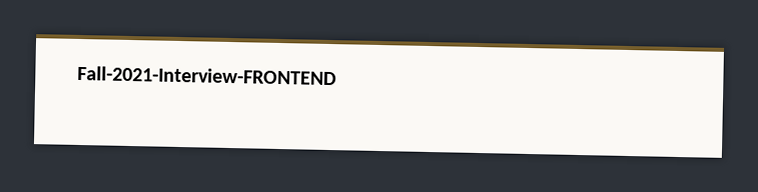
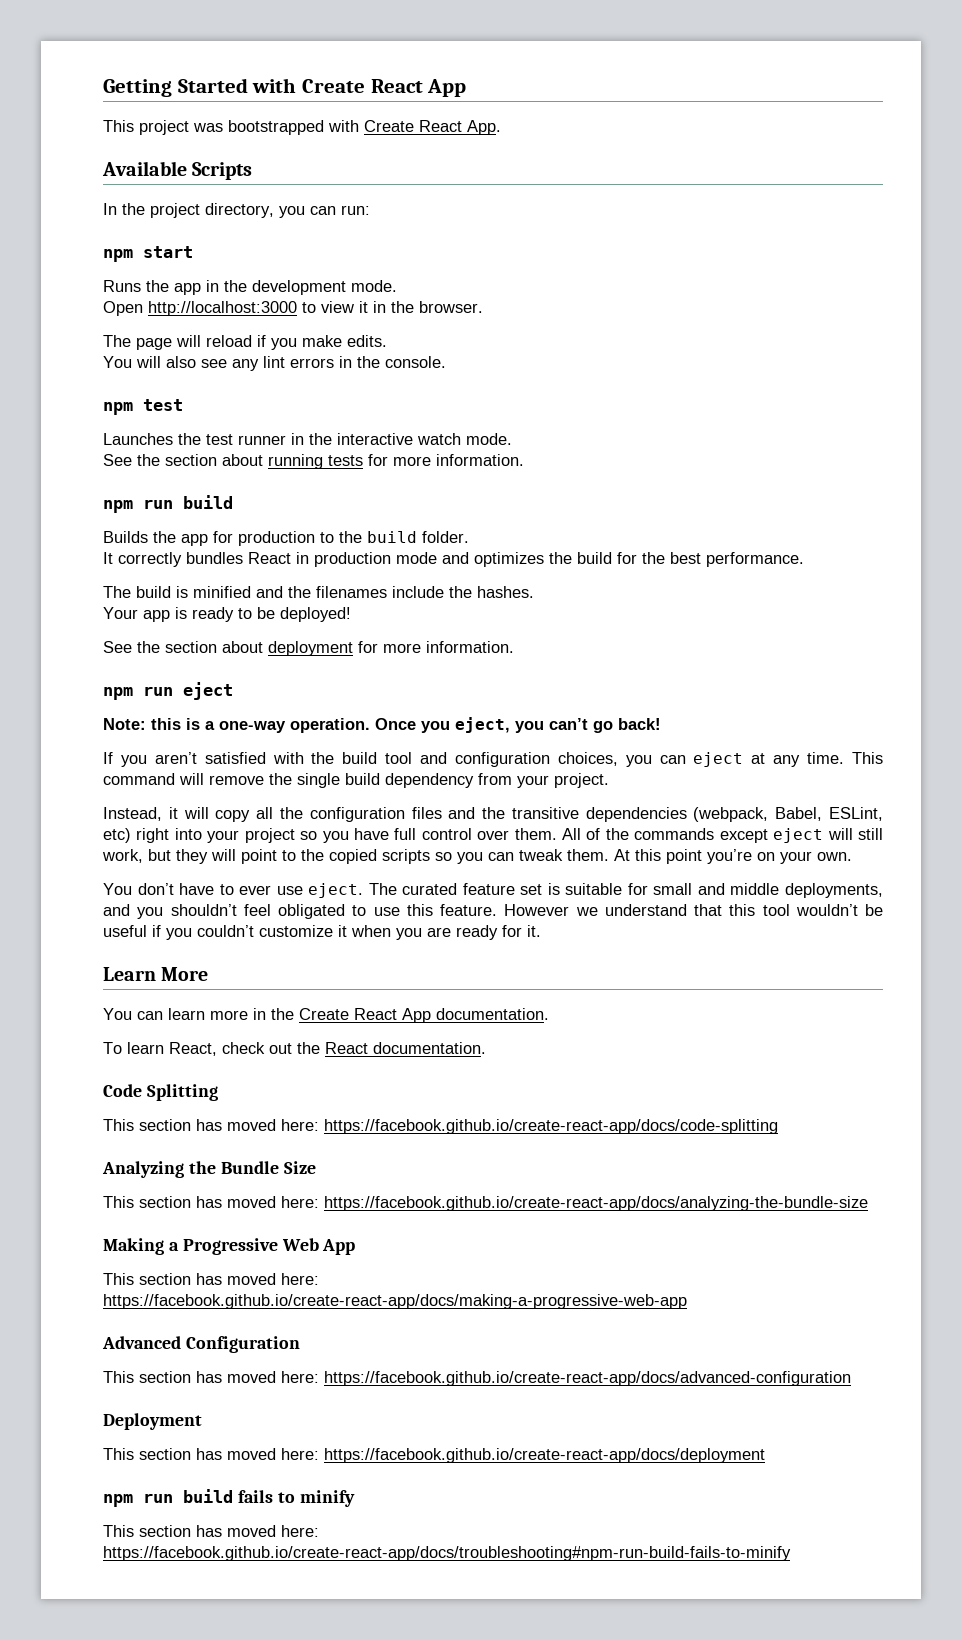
[77,65,337,86] Fall-2021-Interview-FRONTEND -> [103,78,467,97] [103,120,501,135] [102,161,253,180] [103,203,370,218] [103,246,193,262] [103,280,397,295] [103,301,483,316] [103,335,387,350] [103,356,446,371] [103,399,183,415] [103,433,512,445] [103,454,524,469] [103,495,233,513] [103,531,469,546] [103,552,804,567] [103,586,534,598] [103,607,351,622] [103,641,514,656] [103,682,233,700] [103,717,661,733] [103,752,883,767] [103,773,609,788] [103,807,884,822] [103,828,884,843] [102,849,852,864] [103,883,883,898] [103,904,883,919] [103,925,541,940] [103,967,209,981] [103,1008,549,1023] [103,1042,486,1056] [103,1084,218,1101] [103,1119,778,1134] [102,1161,316,1178] [103,1196,868,1211] [103,1238,356,1255] [103,1273,319,1285] [103,1294,687,1309] [102,1336,300,1353] [103,1371,851,1386] [103,1413,202,1430] [103,1448,765,1463] [103,1489,355,1507] [103,1525,319,1537] [103,1546,791,1561] Getting Started with Create React App // This project was bootstrapped with Create React App. // Available Scripts // In the project directory, you can run: // npm start // Runs the app in the development mode. // Open http://localhost:3000 to view it in the browser. // The page will reload if you make edits. // You will also see any lint errors in the console. // npm test // Launches the test runner in the interactive watch mode. // See the section about running tests for more information. // npm run build // Builds the app for production to the build folder. // It correctly bundles React in production mode and optimizes the build for the best performance. // The build is minified and the filenames include the hashes. // Your app is ready to be deployed! // See the section about deployment for more information. // npm run eject // Note: this is a one-way operation. Once you eject, you can’t go back! // If you aren’t satisfied with the build tool and configuration choices, you can eject at any time. This command will remove the single build dependency from your project. // Instead, it will copy all the configuration files and the transitive dependencies (webpack, Babel, ESLint, etc) right into your project so you have full control over them. All of the commands except eject will still work, but they will point to the copied scripts so you can tweak them. At this point you’re on your own. // You don’t have to ever use eject. The curated feature set is suitable for small and middle deployments, and you shouldn’t feel obligated to use this feature. However we understand that this tool wouldn’t be useful if you couldn’t customize it when you are ready for it. // Learn More // You can learn more in the Create React App documentation. // To learn React, check out the React documentation. // Code Splitting // This section has moved here: https://facebook.github.io/create-react-app/docs/code-splitting // Analyzing the Bundle Size // This section has moved here: https://facebook.github.io/create-react-app/docs/analyzing-the-bundle-size // Making a Progressive Web App // This section has moved here: https://facebook.github.io/create-react-app/docs/making-a-progressive-web-app // Advanced Configuration // This section has moved here: https://facebook.github.io/create-react-app/docs/advanced-configuration // Deployment // This section has moved here: https://facebook.github.io/create-react-app/docs/deployment // npm run build fails to minify // This section has moved here: https://facebook.github.io/create-react-app/docs/troubleshooting#npm-run-build-fails-to-minify

